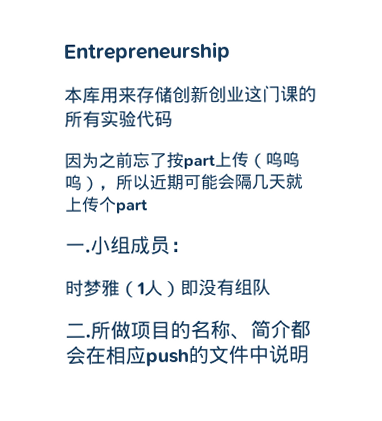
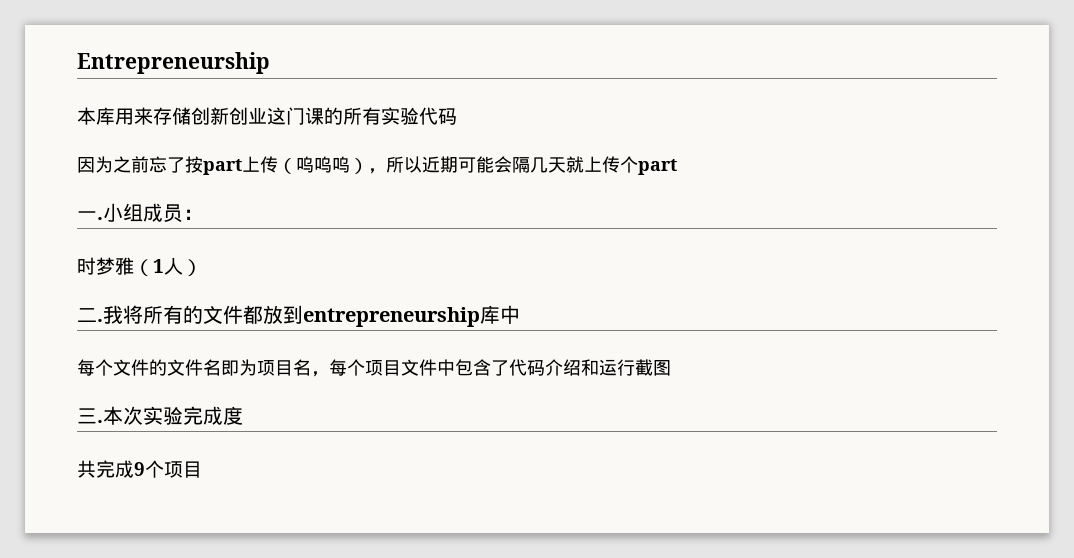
[180,278,271,297] 即没有组队 -> (202, 267) none
[90,319,311,340] [65,344,309,367] 所做项目的名称、简介都会在相应push的文件中说明 -> [103,305,520,327] [77,359,671,377] [77,406,243,425] [77,460,202,478] 我将所有的文件都放到entrepreneurship库中 // 每个文件的文件名即为项目名，每个项目文件中包含了代码介绍和运行截图 // 三.本次实验完成度 // 共完成9个项目

